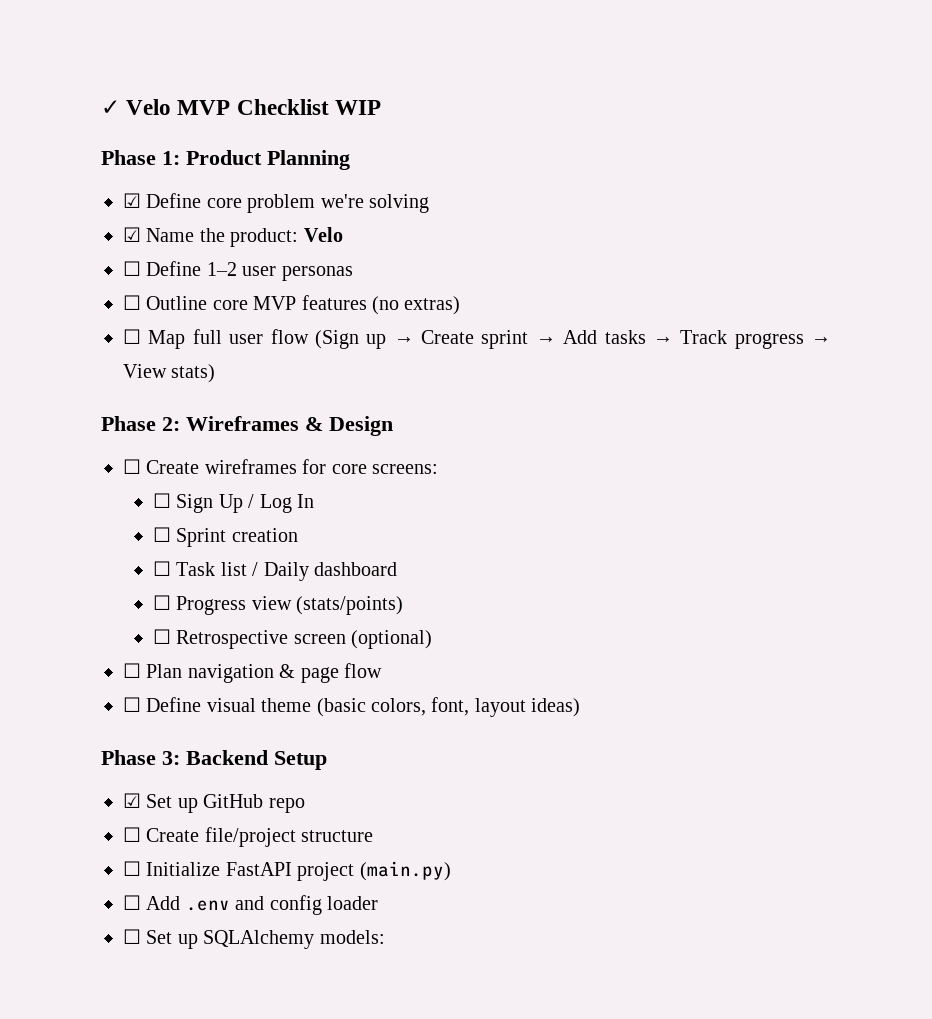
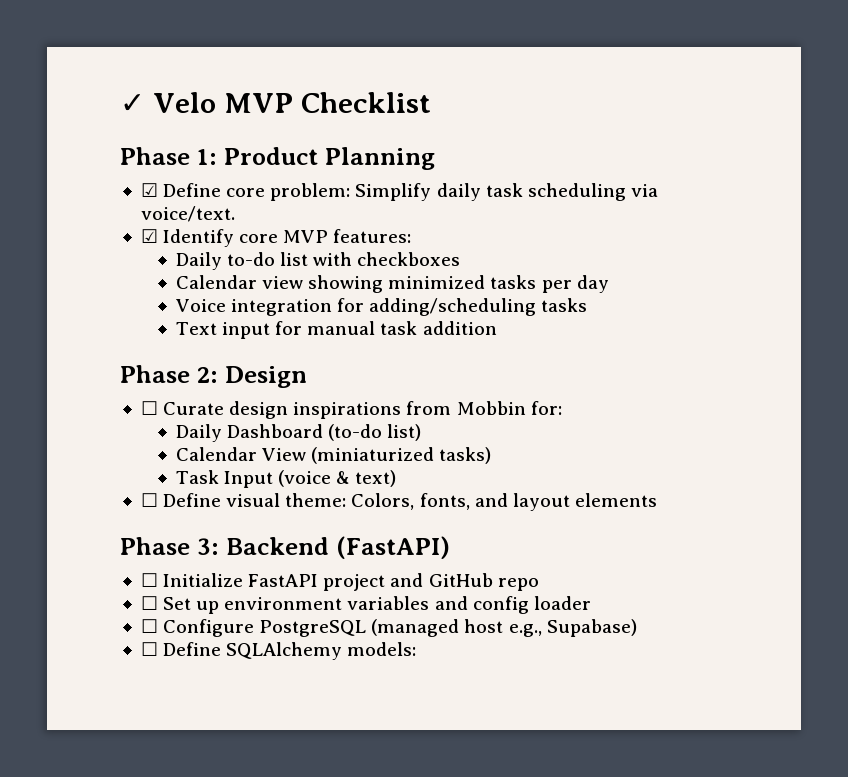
[334,100,381,115] WIP -> (431, 102) none
[247,194,429,213] [123,227,343,247] [123,261,353,281] [123,295,461,315] [123,329,831,349] [123,364,216,383] problem we're solving // ☑ Name the product: Velo // ☐ Define 1–2 user personas // ☐ Outline core MVP features (no extras) // ☐ Map full user flow (Sign up → Create sprint → Add tasks → Track progress → View stats) -> [270,183,658,201] [140,206,235,222] [140,229,412,247] [175,252,461,270] [175,275,609,293] [175,298,588,316] [175,321,497,339] problem: Simplify daily task scheduling via voice/text. // ☑ Identify core MVP features: // Daily to-do list with checkboxes // Calendar view showing minimized tasks per day // Voice integration for adding/scheduling tasks // Text input for manual task addition
[186,416,323,431] Wireframes & -> (218, 375) none
[146,459,438,474] [152,493,314,513] [152,527,298,547] [152,561,397,581] [152,595,404,615] [152,629,433,649] [123,663,382,683] [123,697,581,717] [101,750,327,770] [123,793,305,813] [123,827,374,847] [123,861,451,881] [123,895,378,915] [123,929,198,949] Create wireframes for core screens: // ☐ Sign Up / Log In // ☐ Sprint creation // ☐ Task list / Daily dashboard // ☐ Progress view (stats/points) // ☐ Retrospective screen (optional) // ☐ Plan navigation & page flow // ☐ Define visual theme (basic colors, font, layout ideas) // Phase 3: Backend Setup // ☑ Set up GitHub repo // ☐ Create file/project structure // ☐ Initialize FastAPI project (main.py) // ☐ Add .env and config loader // ☐ Set up -> [163,401,562,419] [175,424,422,442] [175,447,492,464] [175,470,397,488] [140,493,657,511] [120,536,450,559] [140,573,539,591] [140,596,591,614] [140,619,637,637] [140,642,222,656] Curate design inspirations from Mobbin for: // Daily Dashboard (to-do list) // Calendar View (miniaturized tasks) // Task Input (voice & text) // ☐ Define visual theme: Colors, fonts, and layout elements // Phase 3: Backend (FastAPI) // ☐ Initialize FastAPI project and GitHub repo // ☐ Set up environment variables and config loader // ☐ Configure PostgreSQL (managed host e.g., Supabase) // ☐ Define

